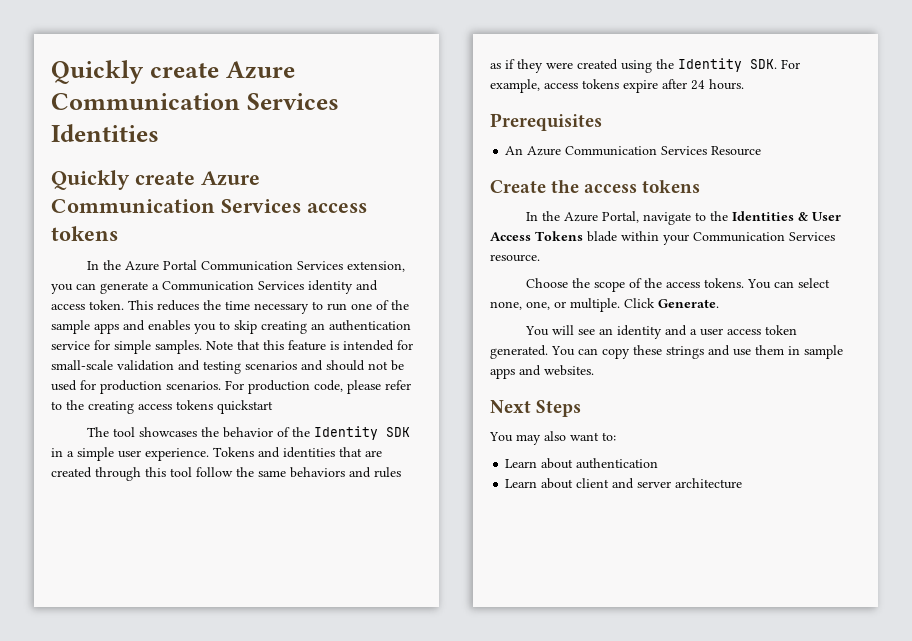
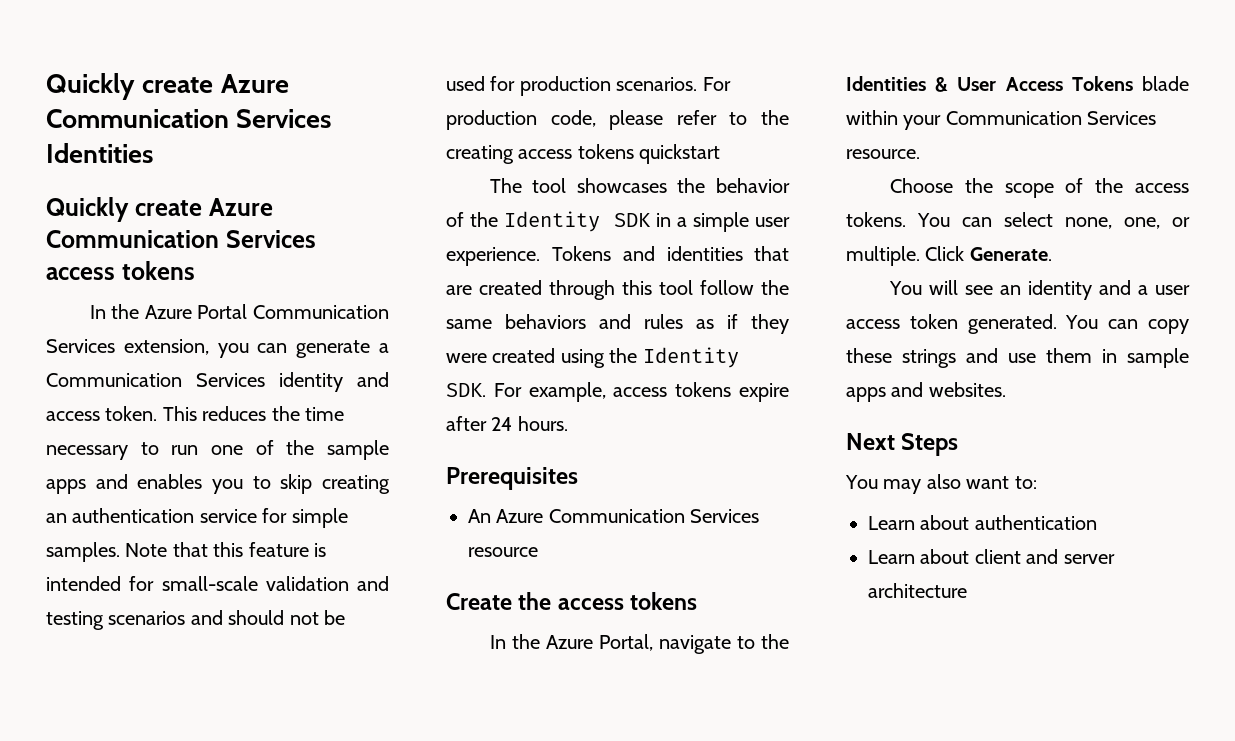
[711,146,762,156] Resource -> [468,547,538,557] resource

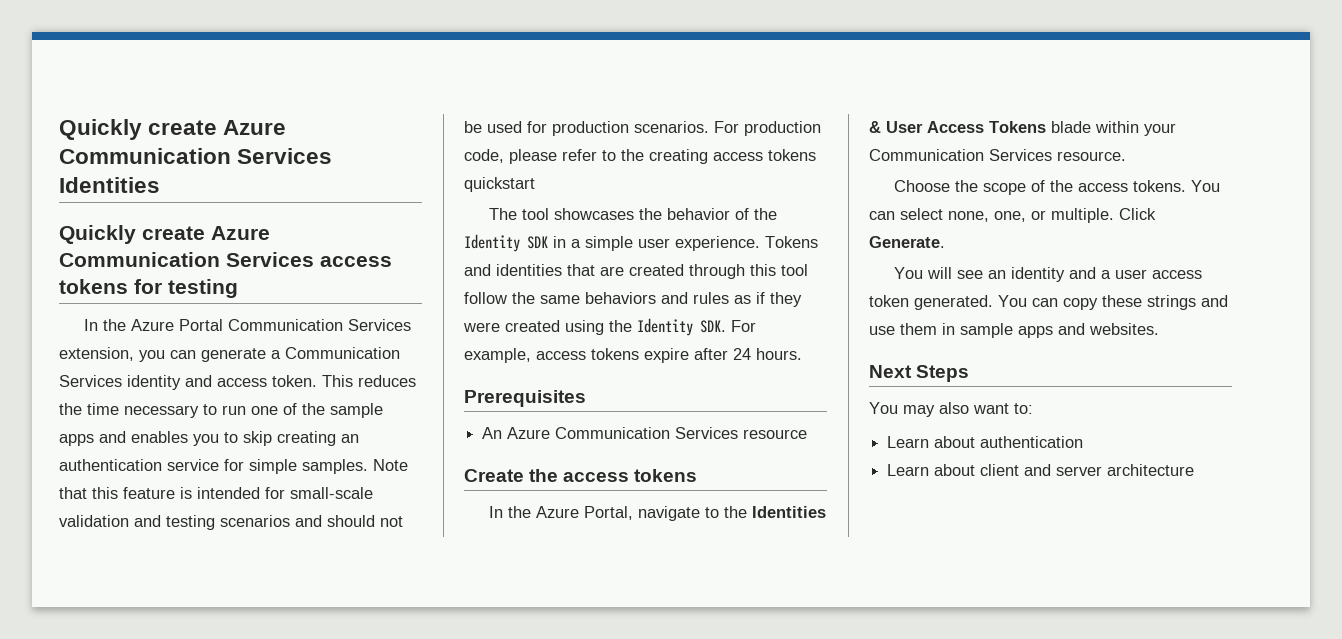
(195, 270) none -> [134,279,238,298] for testing

